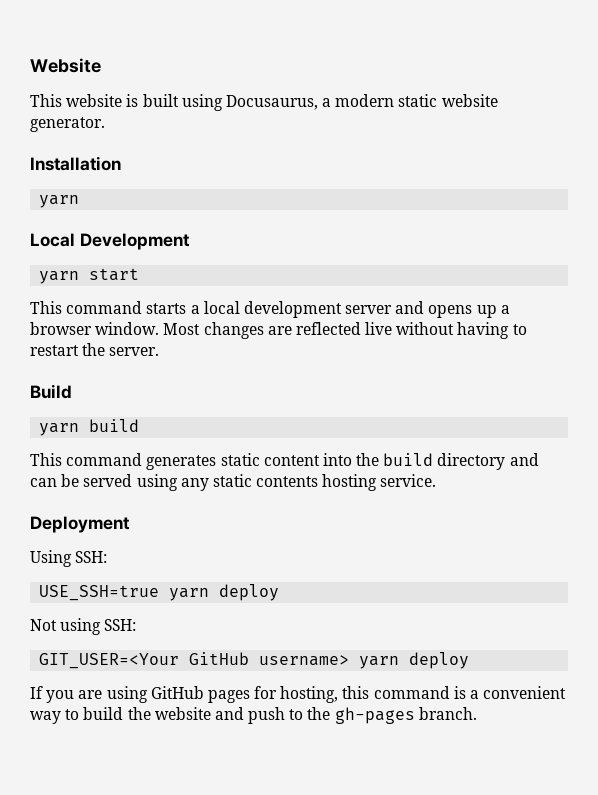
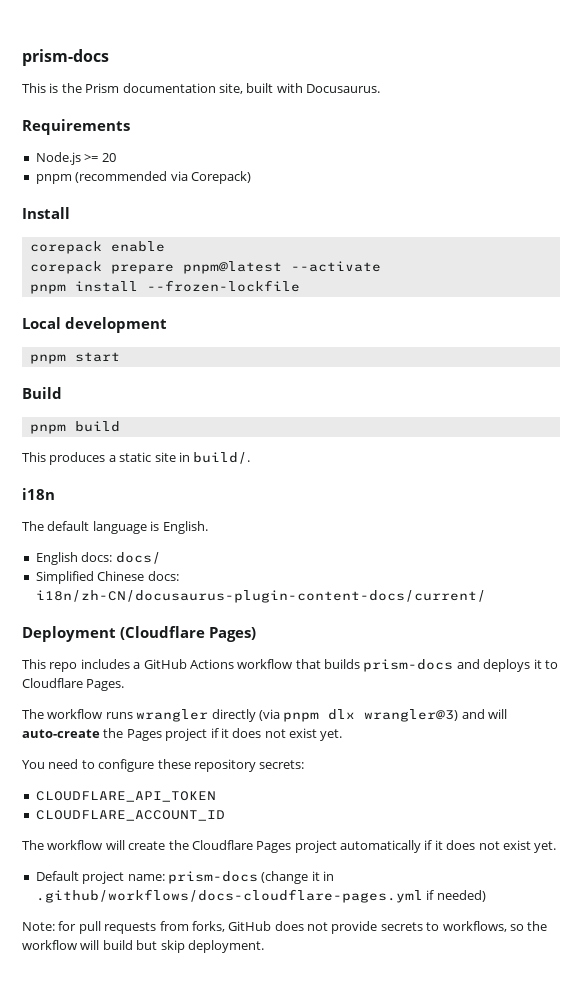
[30,58,101,73] [30,94,498,111] [30,117,105,132] [30,156,121,171] [39,195,80,208] Website // This website is built using Docusaurus, a modern static website generator. // Installation // yarn -> [22,49,109,66] [22,83,380,94] [22,119,130,135] [35,152,116,165] [35,171,251,184] [22,207,70,219] [29,241,165,254] [29,261,381,274] [29,280,300,294] prism-docs // This is the Prism documentation site, built with Docusaurus. // Requirements // Node.js >= 20 // pnpm (recommended via Corepack) // Install // corepack enable // corepack prepare pnpm@latest --activate // pnpm install --frozen-lockfile
[79,233,190,250] [39,271,80,284] Development // yarn -> [65,317,167,333] [29,354,66,364] development // pnpm
[30,301,510,318] [30,322,527,339] [30,343,160,356] // This command starts a local development server and opens up a browser window. Most changes are reflected live without having to restart the server. -> (120, 357) none
[39,423,80,436] yarn -> [29,424,66,434] pnpm
[66,453,539,470] [30,474,437,491] [30,516,130,533] [30,550,108,567] [39,584,280,601] [30,618,137,635] [39,652,470,669] [30,686,567,703] [30,707,477,724] command generates static content into the build directory and can be served using any static contents hosting service. // Deployment // Using SSH: // USE_SSH=true yarn deploy // Not using SSH: // GIT_USER=<Your GitHub username> yarn deploy // If you are using GitHub pages for hosting, this command is a convenient way to build the website and push to the gh-pages branch. -> [49,452,251,465] [22,488,55,500] [22,521,208,534] [35,552,161,565] [35,571,179,584] [35,590,486,603] [22,626,256,642] [22,659,558,672] [22,678,125,691] [22,709,507,722] [22,728,343,741] [22,759,305,772] [35,791,216,802] [35,810,225,821] [22,840,557,853] [35,871,334,884] [35,889,486,903] [22,921,548,934] [22,940,264,953] produces a static site in build/. // i18n // The default language is English. // English docs: docs/ // Simplified Chinese docs: i18n/zh-CN/docusaurus-plugin-content-docs/current/ // Deployment (Cloudflare Pages) // This repo includes a GitHub Actions workflow that builds prism-docs and deploys it to Cloudflare Pages. // The workflow runs wrangler directly (via pnpm dlx wrangler@3) and will auto-create the Pages project if it does not exist yet. // You need to configure these repository secrets: // CLOUDFLARE_API_TOKEN // CLOUDFLARE_ACCOUNT_ID // The workflow will create the Cloudflare Pages project automatically if it does not exist yet. // Default project name: prism-docs (change it in .github/workflows/docs-cloudflare-pages.yml if needed) // Note: for pull requests from forks, GitHub does not provide secrets to workflows, so the workflow will build but skip deployment.

